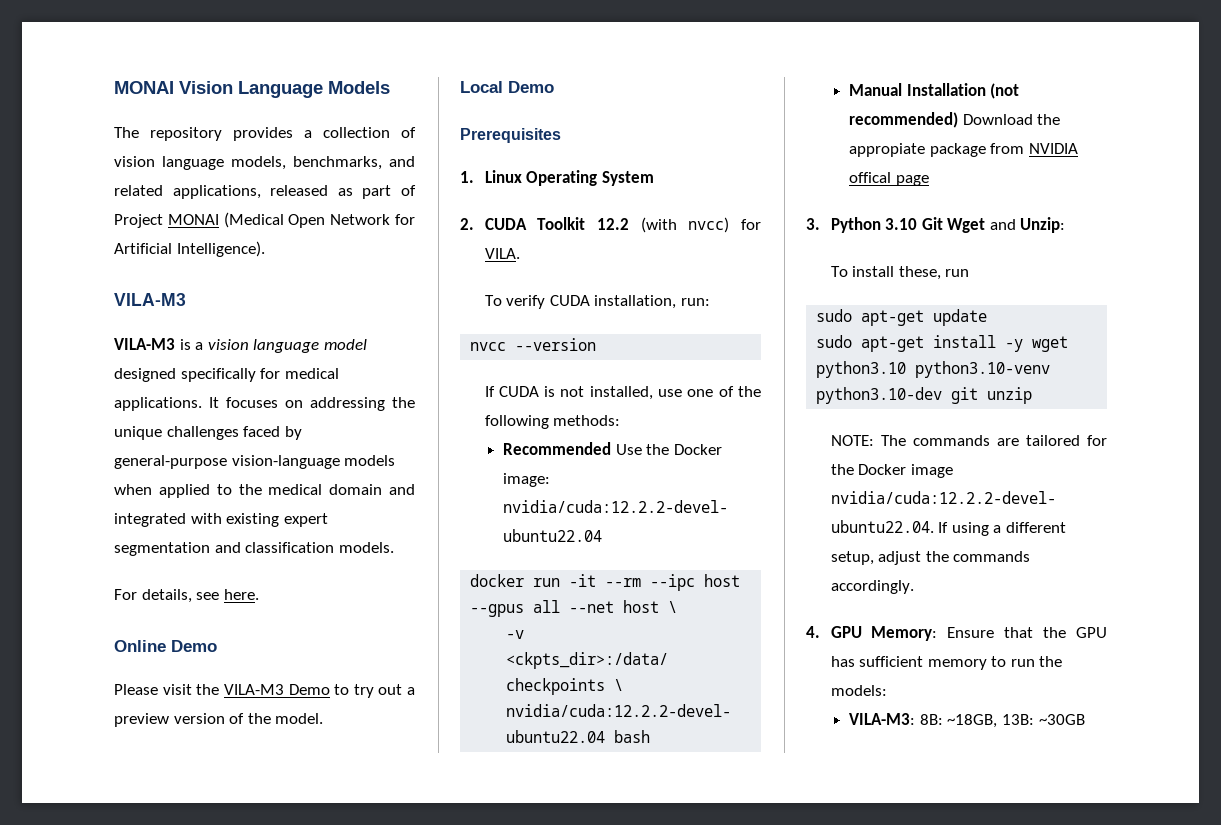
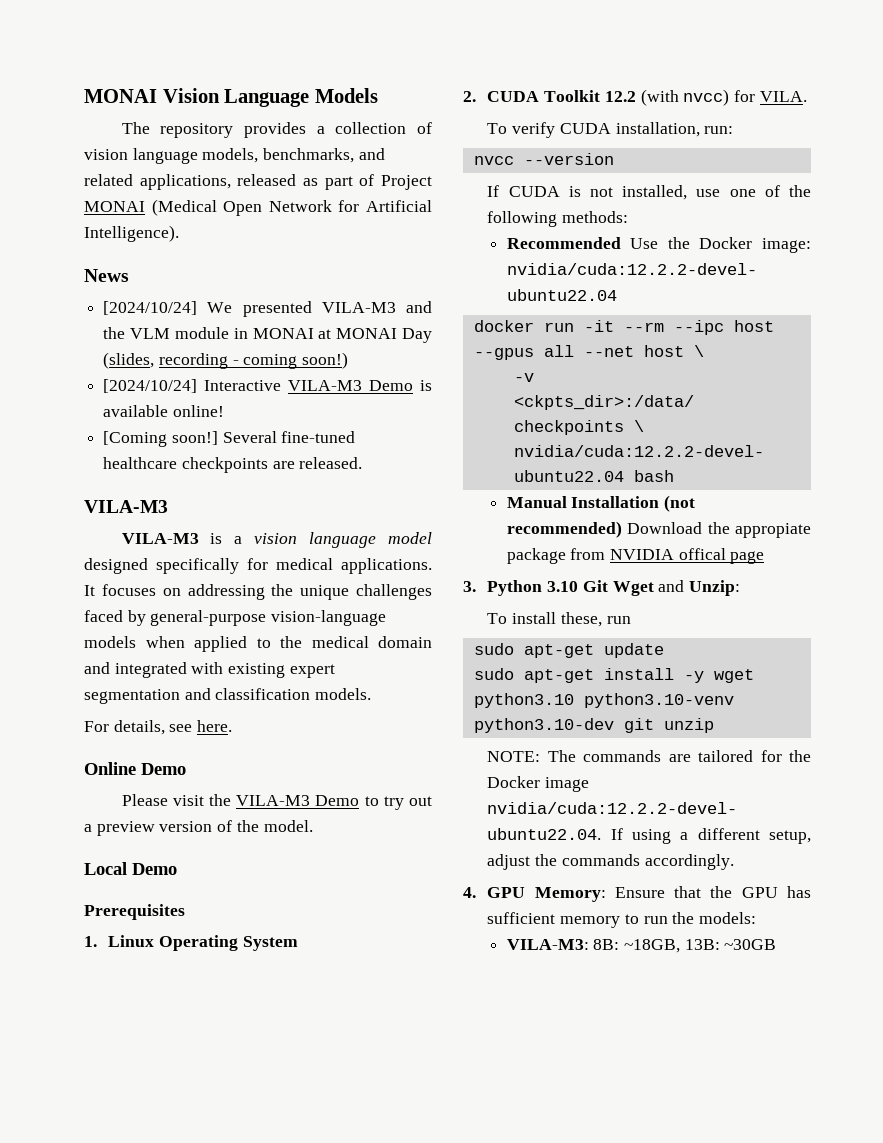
(265, 249) none -> [84,269,129,282] [103,301,432,317] [103,327,433,343] [103,352,349,369] [103,379,432,393] [103,405,224,417] [103,431,356,447] [103,457,363,473] // News // [2024/10/24] We presented VILA-M3 and the VLM module in MONAI at MONAI Day (slides, recording - coming soon!) // [2024/10/24] Interactive VILA-M3 Demo is available online! // [Coming soon!] Several fine-tuned healthcare checkpoints are released.

